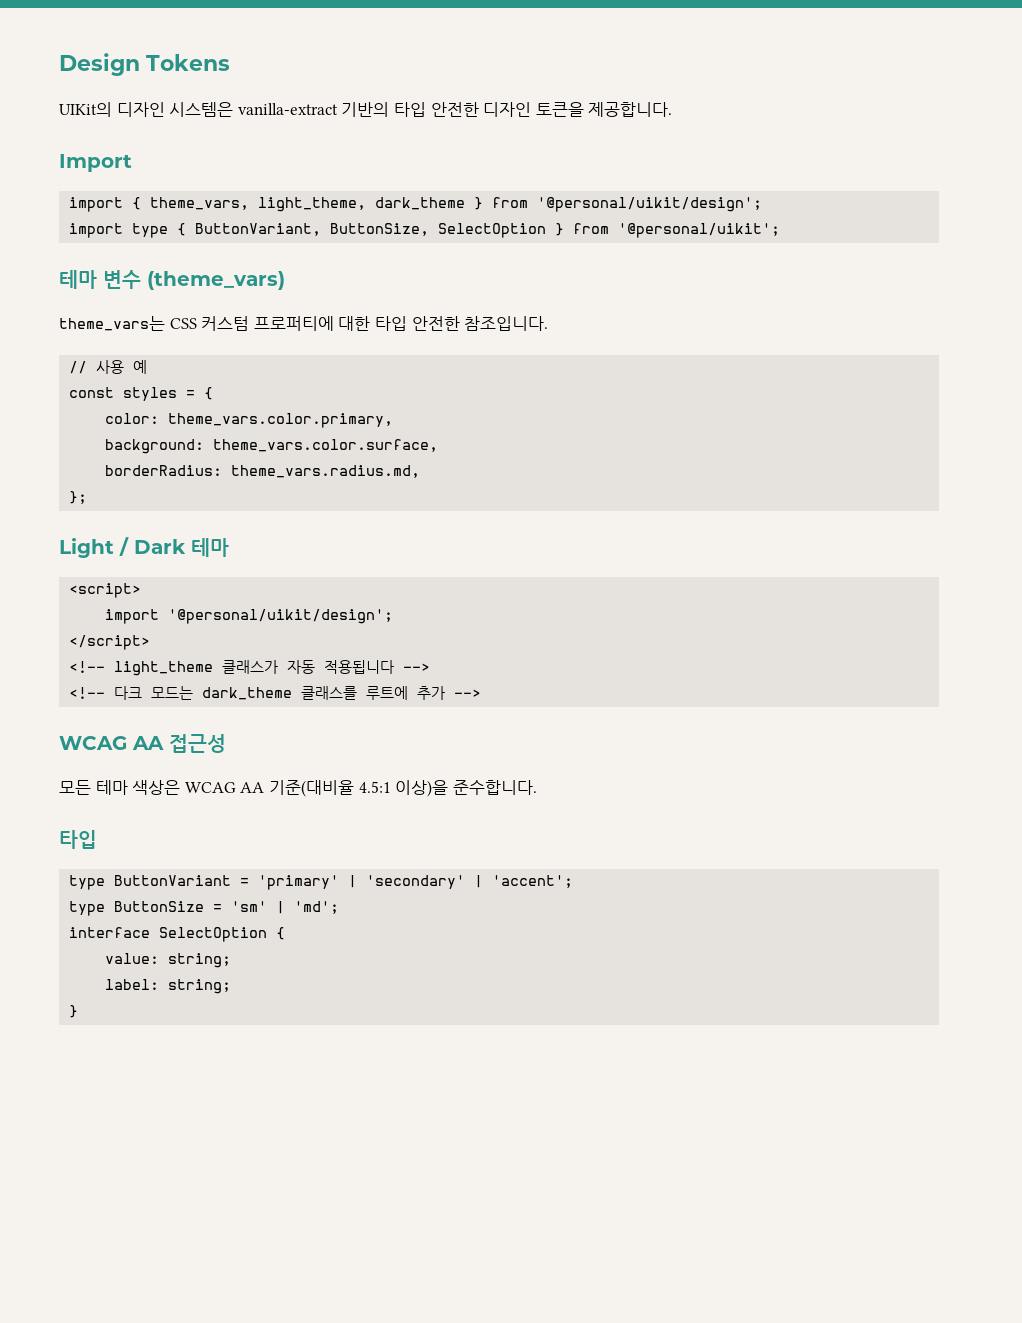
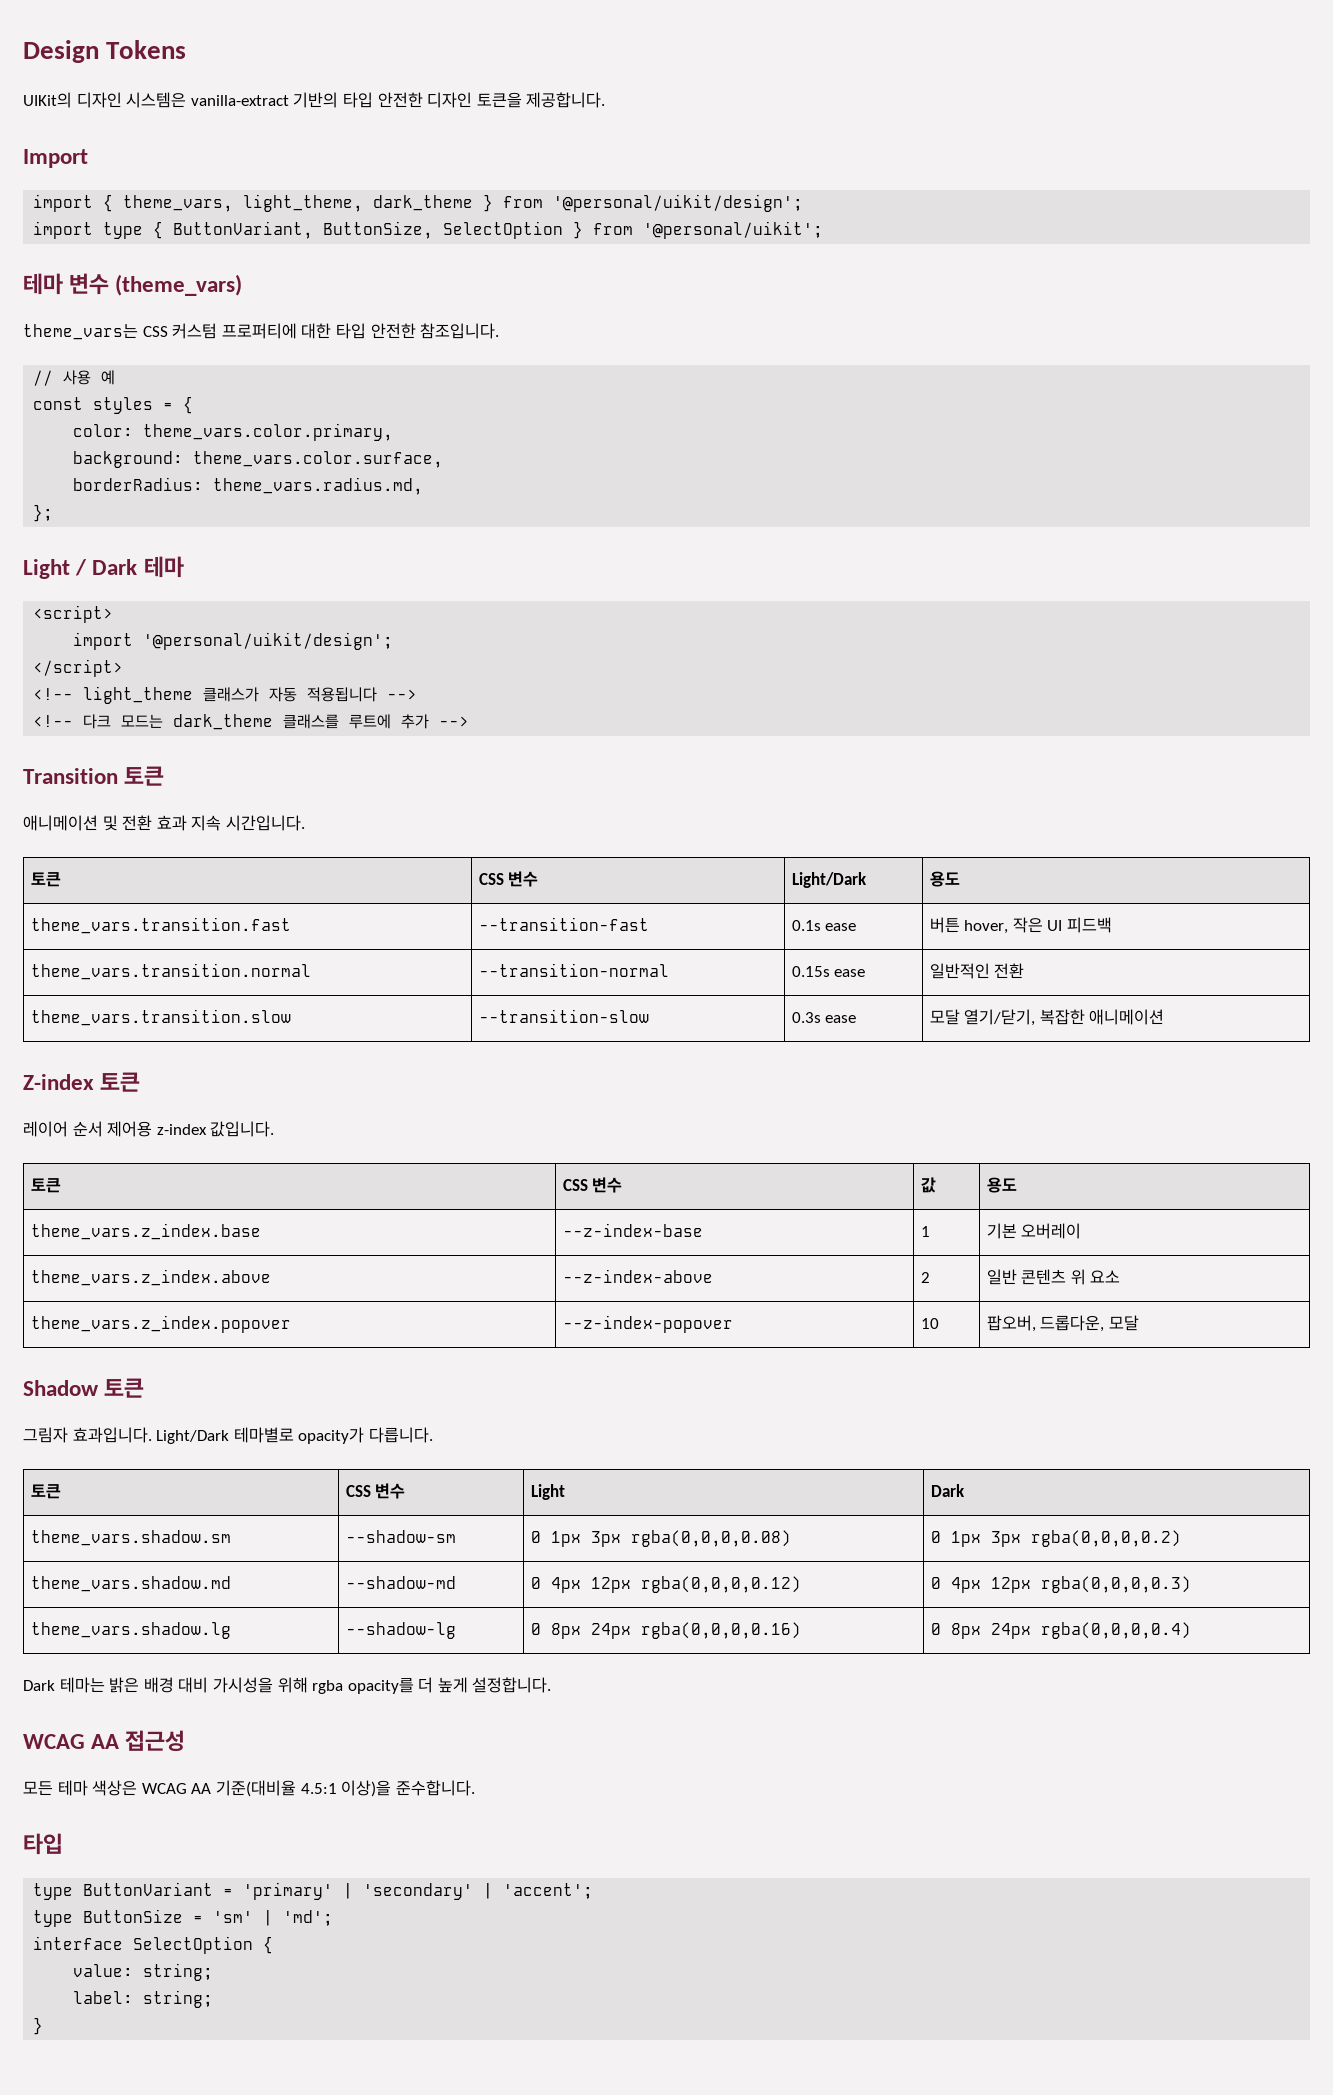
(482, 693) none -> [23,766,165,786] [23,815,305,831] [30,872,61,887] [478,871,539,887] [791,872,867,888] [929,871,960,887] [30,917,291,934] [478,917,649,931] [791,920,857,931] [929,917,1112,934] [30,963,311,980] [478,963,669,977] [791,966,866,977] [929,963,1025,979] [30,1009,291,1026] [478,1009,649,1023] [791,1012,857,1023] [929,1009,1165,1026] [23,1072,141,1092] [23,1121,275,1137] [30,1178,61,1193] [562,1177,623,1193] [920,1177,936,1193] [986,1177,1017,1193] [30,1223,261,1240] [562,1223,703,1237] [920,1226,930,1237] [986,1223,1082,1239] [30,1269,271,1286] [562,1269,713,1283] [920,1272,930,1283] [986,1269,1121,1285] [30,1315,291,1333] [562,1315,733,1333] [920,1318,939,1329] [986,1315,1139,1332] [23,1378,145,1398] [23,1427,433,1444] [30,1484,61,1499] [345,1483,406,1499] [530,1484,565,1500] [930,1484,965,1497] [30,1530,231,1546] [345,1530,456,1543] [530,1530,791,1547] [930,1530,1181,1547] [30,1576,231,1592] [345,1576,456,1589] [530,1576,801,1593] [930,1576,1191,1593] [30,1622,231,1639] [345,1622,456,1639] [530,1622,801,1639] [930,1622,1191,1639] [23,1677,552,1694] // Transition 토큰 // 애니메이션 및 전환 효과 지속 시간입니다. // 토큰 | CSS 변수 | Light/Dark | 용도 // theme_vars.transition.fast | --transition-fast | 0.1s ease | 버튼 hover, 작은 UI 피드백 // theme_vars.transition.normal | --transition-normal | 0.15s ease | 일반적인 전환 // theme_vars.transition.slow | --transition-slow | 0.3s ease | 모달 열기/닫기, 복잡한 애니메이션 // Z-index 토큰 // 레이어 순서 제어용 z-index 값입니다. // 토큰 | CSS 변수 | 값 | 용도 // theme_vars.z_index.base | --z-index-base | 1 | 기본 오버레이 // theme_vars.z_index.above | --z-index-above | 2 | 일반 콘텐츠 위 요소 // theme_vars.z_index.popover | --z-index-popover | 10 | 팝오버, 드롭다운, 모달 // Shadow 토큰 // 그림자 효과입니다. Light/Dark 테마별로 opacity가 다릅니다. // 토큰 | CSS 변수 | Light | Dark // theme_vars.shadow.sm | --shadow-sm | 0 1px 3px rgba(0,0,0,0.08) | 0 1px 3px rgba(0,0,0,0.2) // theme_vars.shadow.md | --shadow-md | 0 4px 12px rgba(0,0,0,0.12) | 0 4px 12px rgba(0,0,0,0.3) // theme_vars.shadow.lg | --shadow-lg | 0 8px 24px rgba(0,0,0,0.16) | 0 8px 24px rgba(0,0,0,0.4) // Dark 테마는 밝은 배경 대비 가시성을 위해 rgba opacity를 더 높게 설정합니다.

